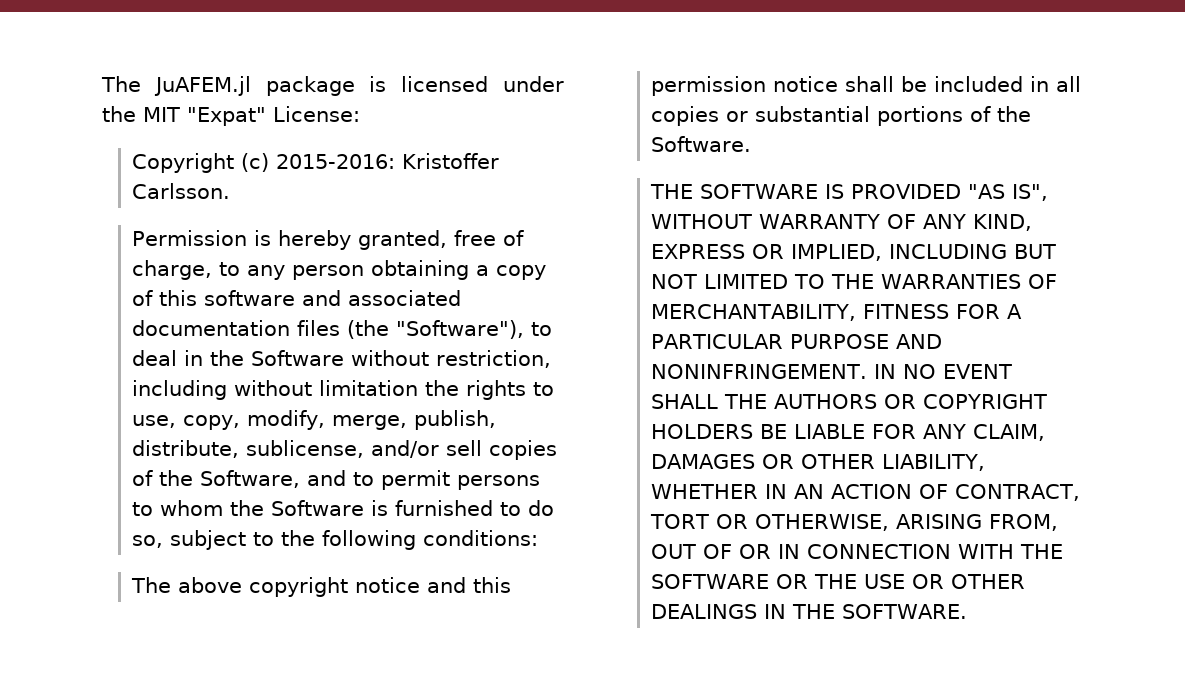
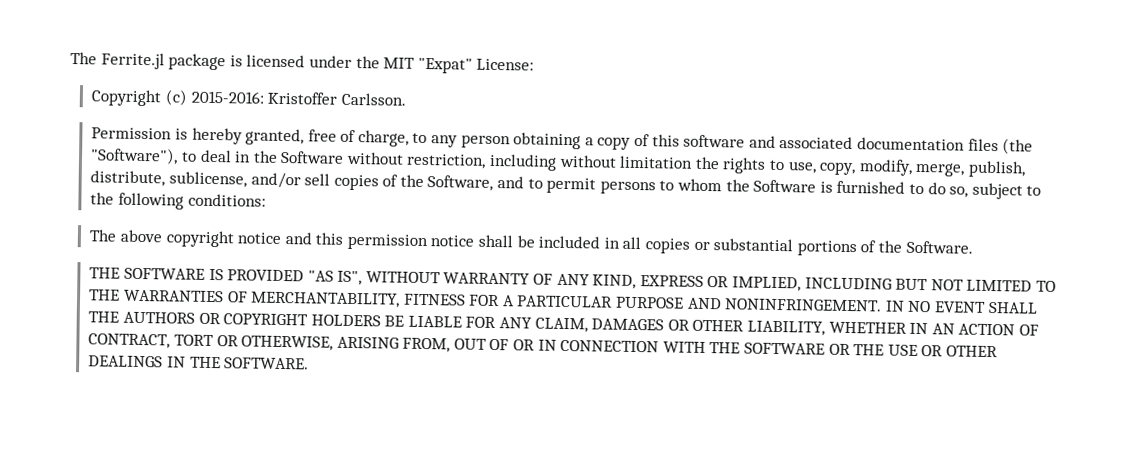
[101,76,251,96] The JuAFEM.jl -> [70,51,165,70] The Ferrite.jl

